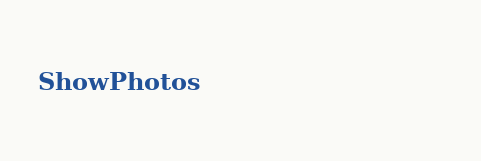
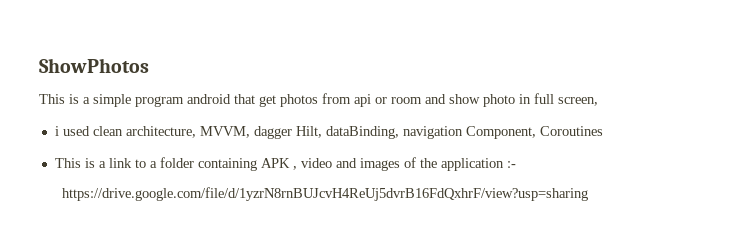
(201, 81) none -> [39,93,598,107] [54,126,603,139] [54,157,516,171] [61,187,588,201] // This is a simple program android that get photos from api or room and show photo in full screen, // i used clean architecture, MVVM, dagger Hilt, dataBinding, navigation Component, Coroutines // This is a link to a folder containing APK , video and images of the application :- // https://drive.google.com/file/d/1yzrN8rnBUJcvH4ReUj5dvrB16FdQxhrF/view?usp=sharing

